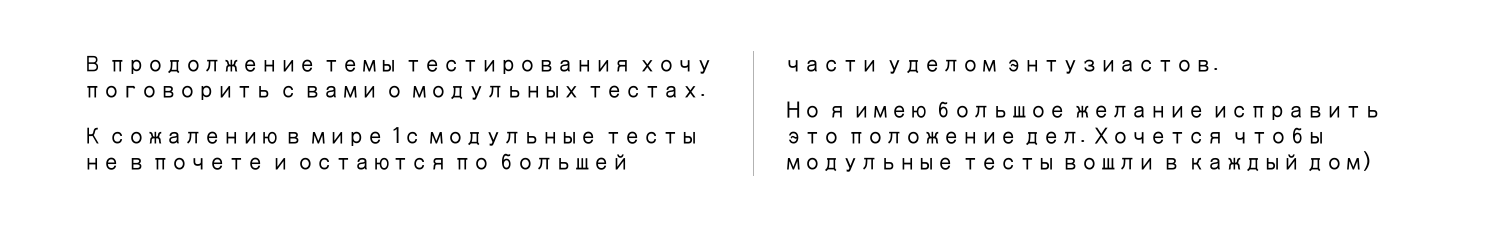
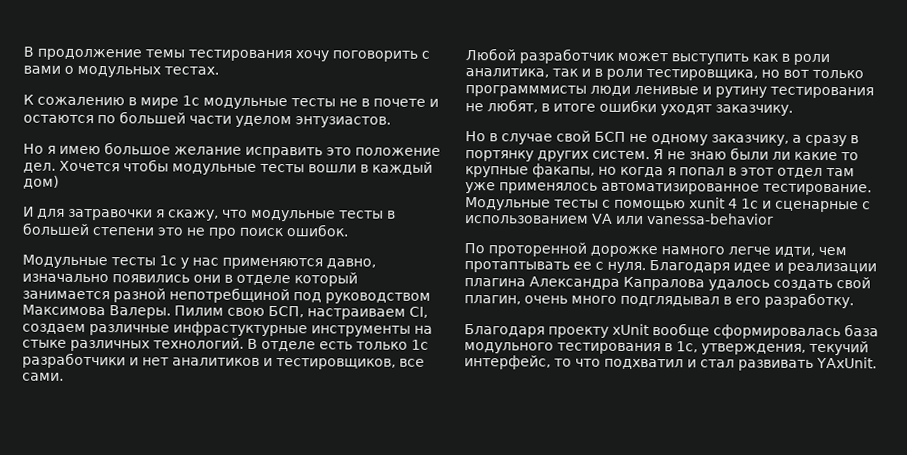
(1373, 161) none -> [23,206,396,222] [22,222,349,239] [22,254,376,270] [22,272,358,287] [22,287,431,304] [22,304,428,320] [22,321,433,337] [22,337,429,352] [22,352,425,370] [22,372,64,381] [465,48,830,66] [465,68,864,81] [465,85,874,99] [465,99,793,116] [465,130,859,147] [465,147,859,162] [465,163,855,178] [465,182,872,196] [465,197,871,213] [465,213,774,225] [464,242,847,258] [464,260,877,275] [464,276,871,291] [464,292,854,309] [464,323,879,340] [464,340,869,356] [464,355,877,371] // И для затравочки я скажу, что модульные тесты в большей степени это не про поиск ошибок. // Модульные тесты 1с у нас применяются давно, изначально появились они в отделе который занимается разной непотребщиной под руководством Максимова Валеры. Пилим свою БСП, настраиваем CI, создаем различные инфрастуктурные инструменты на стыке различных технологий. В отделе есть только 1с разработчики и нет аналитиков и тестировщиков, все сами. // Любой разработчик может выступить как в роли аналитика, так и в роли тестировщика, но вот только программмисты люди ленивые и рутину тестирования не любят, в итоге ошибки уходят заказчику. // Но в случае свой БСП не одному заказчику, а сразу в портянку других систем. Я не знаю были ли какие то крупные факапы, но когда я попал в этот отдел там уже применялось автоматизированное тестирование. Модульные тесты с помощью xunit 4 1c и сценарные с использованием VA или vanessa-behavior // По проторенной дорожке намного легче идти, чем протаптывать ее с нуля. Благодаря идее и реализации плагина Александра Капралова удалось создать свой плагин, очень много подглядывал в его разработку. // Благодаря проекту xUnit вообще сформировалась база модульного тестирования в 1с, утверждения, текучий интерфейс, то что подхватил и стал развивать YAxUnit.

